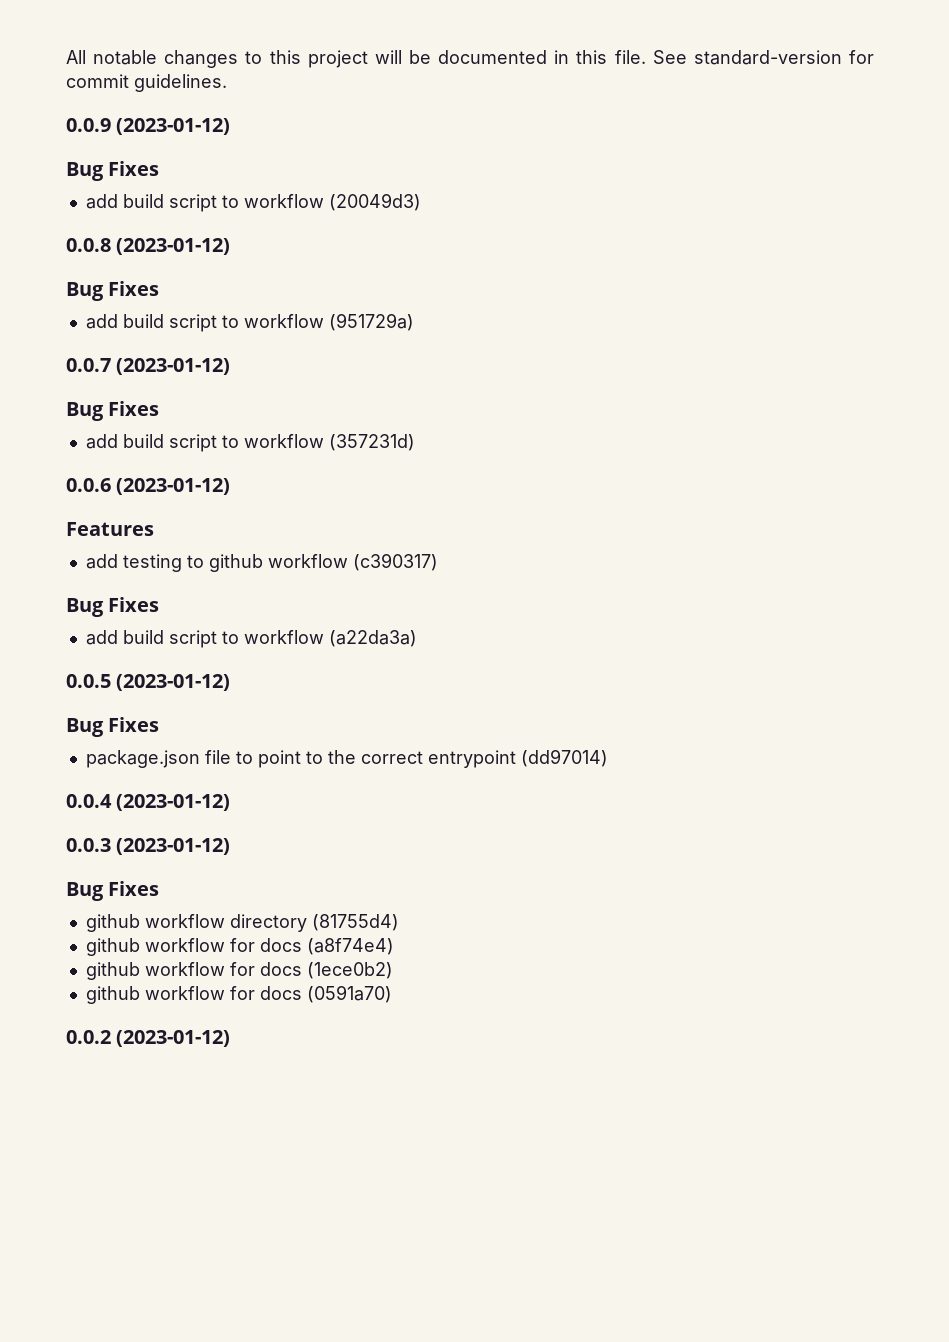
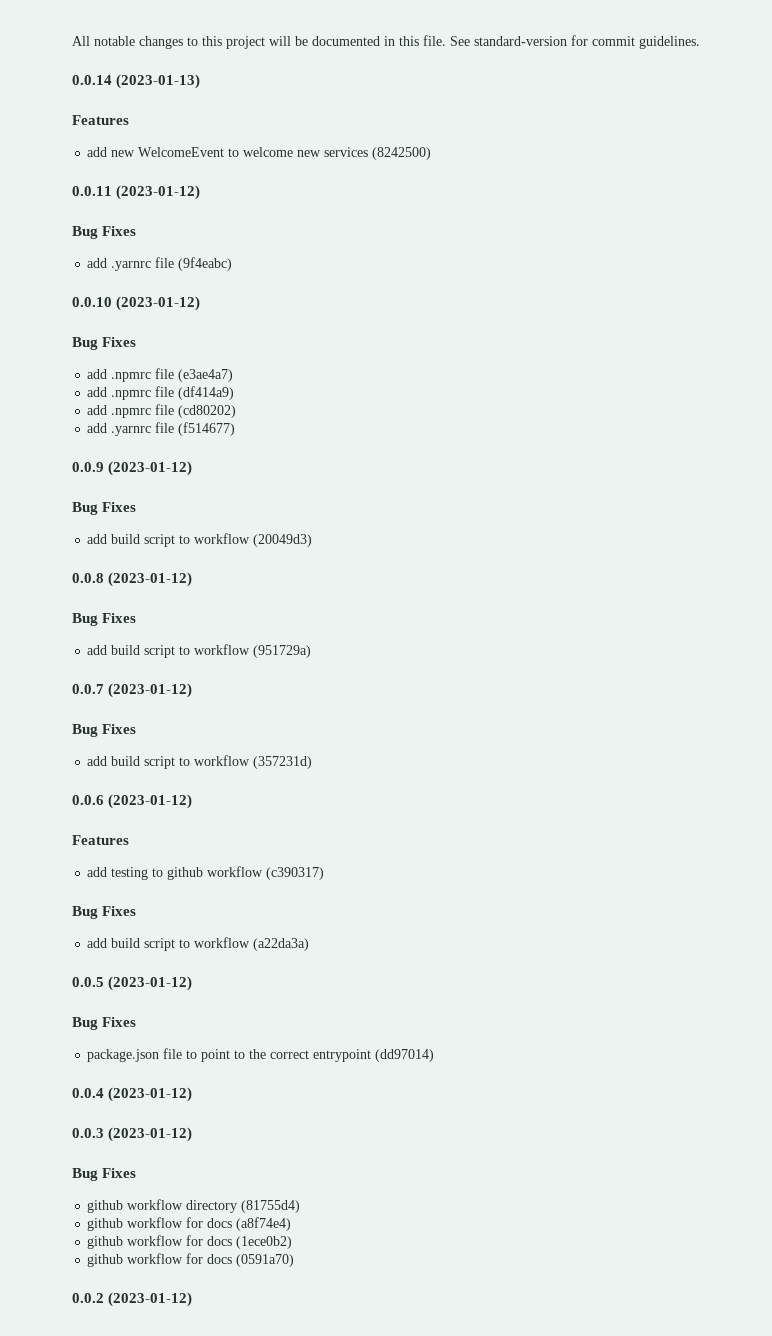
(227, 83) none -> [72,74,201,89] [72,115,129,125] [87,147,432,160] [72,185,201,200] [72,226,137,239] [87,257,233,271] [72,296,201,311] [72,337,137,350] [87,368,234,382] [87,386,235,400] [87,404,237,418] [87,422,236,436] // 0.0.14 (2023-01-13) // Features // add new WelcomeEvent to welcome new services (8242500) // 0.0.11 (2023-01-12) // Bug Fixes // add .yarnrc file (9f4eabc) // 0.0.10 (2023-01-12) // Bug Fixes // add .npmrc file (e3ae4a7) // add .npmrc file (df414a9) // add .npmrc file (cd80202) // add .yarnrc file (f514677)

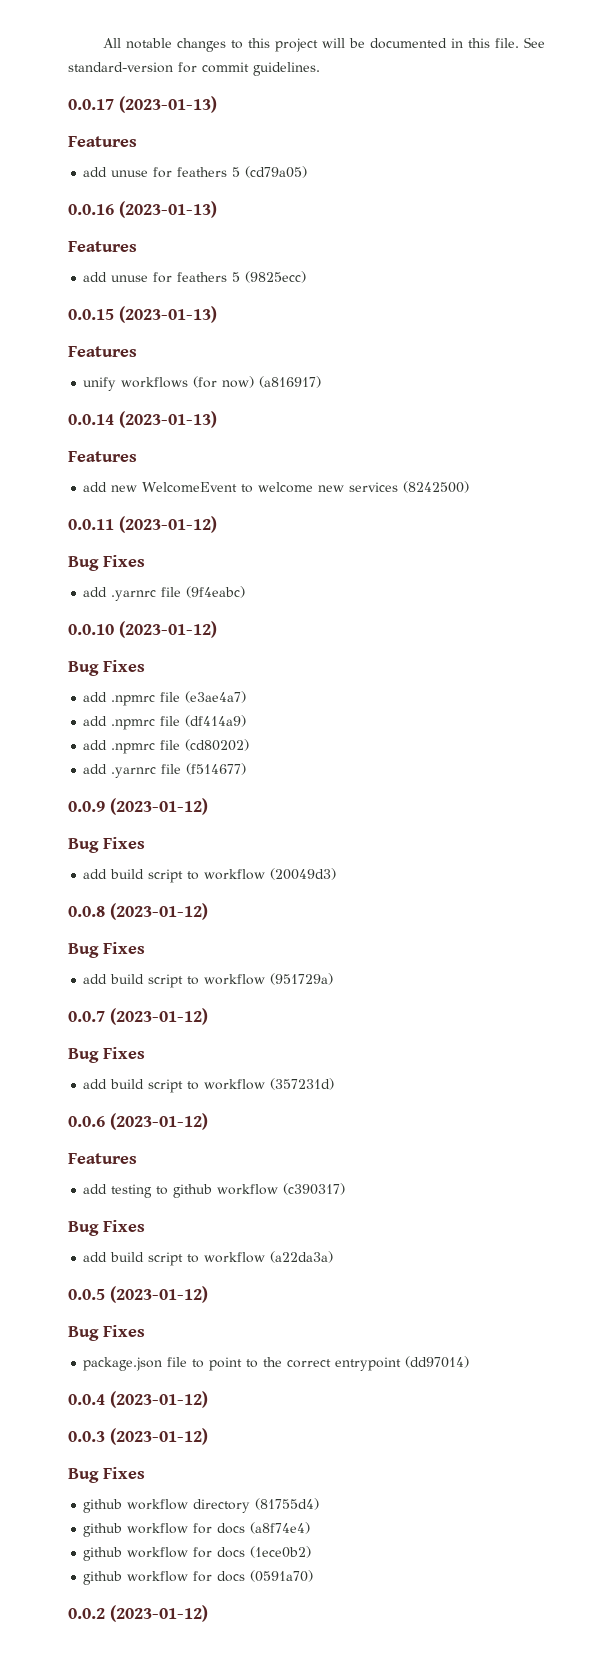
(700, 42) none -> [68,96,217,113] [68,136,137,147] [83,166,308,178] [68,201,217,218] [68,241,137,252] [83,271,307,283] [68,306,217,323] [68,346,137,357] [83,376,322,391] // 0.0.17 (2023-01-13) // Features // add unuse for feathers 5 (cd79a05) // 0.0.16 (2023-01-13) // Features // add unuse for feathers 5 (9825ecc) // 0.0.15 (2023-01-13) // Features // unify workflows (for now) (a816917)

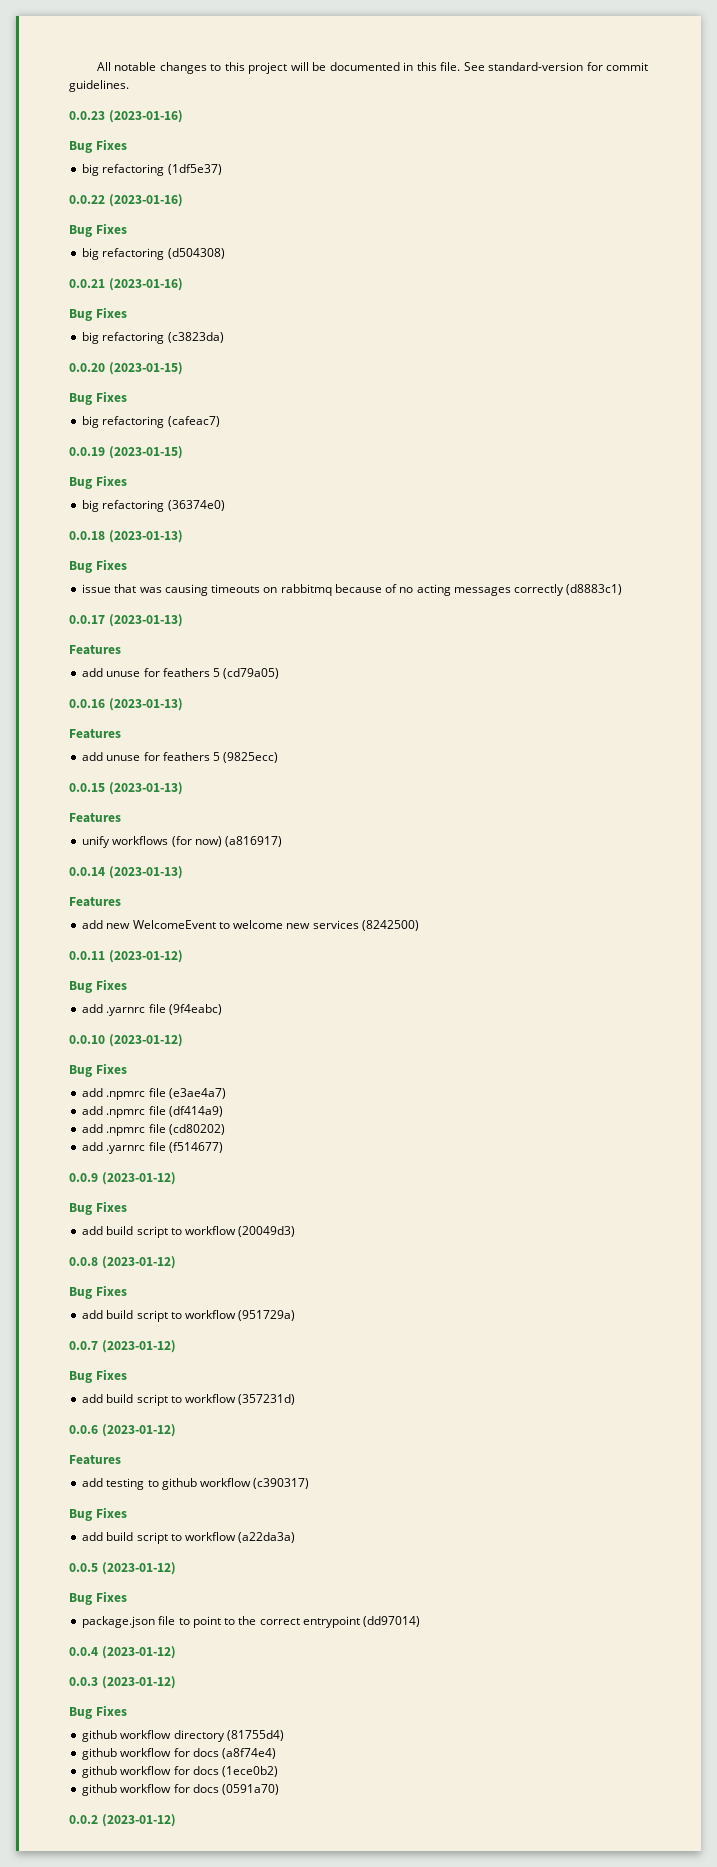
(320, 69) none -> [69,110,183,123] [69,139,127,153] [82,164,222,176] [69,194,183,207] [69,223,127,237] [82,248,225,260] [69,278,183,291] [69,307,127,321] [82,332,224,344] [69,362,183,375] [69,391,127,405] [82,416,220,428] [69,446,183,459] [69,475,127,489] [82,500,225,512] [69,530,183,543] [69,559,127,573] [82,584,623,596] // 0.0.23 (2023-01-16) // Bug Fixes // big refactoring (1df5e37) // 0.0.22 (2023-01-16) // Bug Fixes // big refactoring (d504308) // 0.0.21 (2023-01-16) // Bug Fixes // big refactoring (c3823da) // 0.0.20 (2023-01-15) // Bug Fixes // big refactoring (cafeac7) // 0.0.19 (2023-01-15) // Bug Fixes // big refactoring (36374e0) // 0.0.18 (2023-01-13) // Bug Fixes // issue that was causing timeouts on rabbitmq because of no acting messages correctly (d8883c1)

